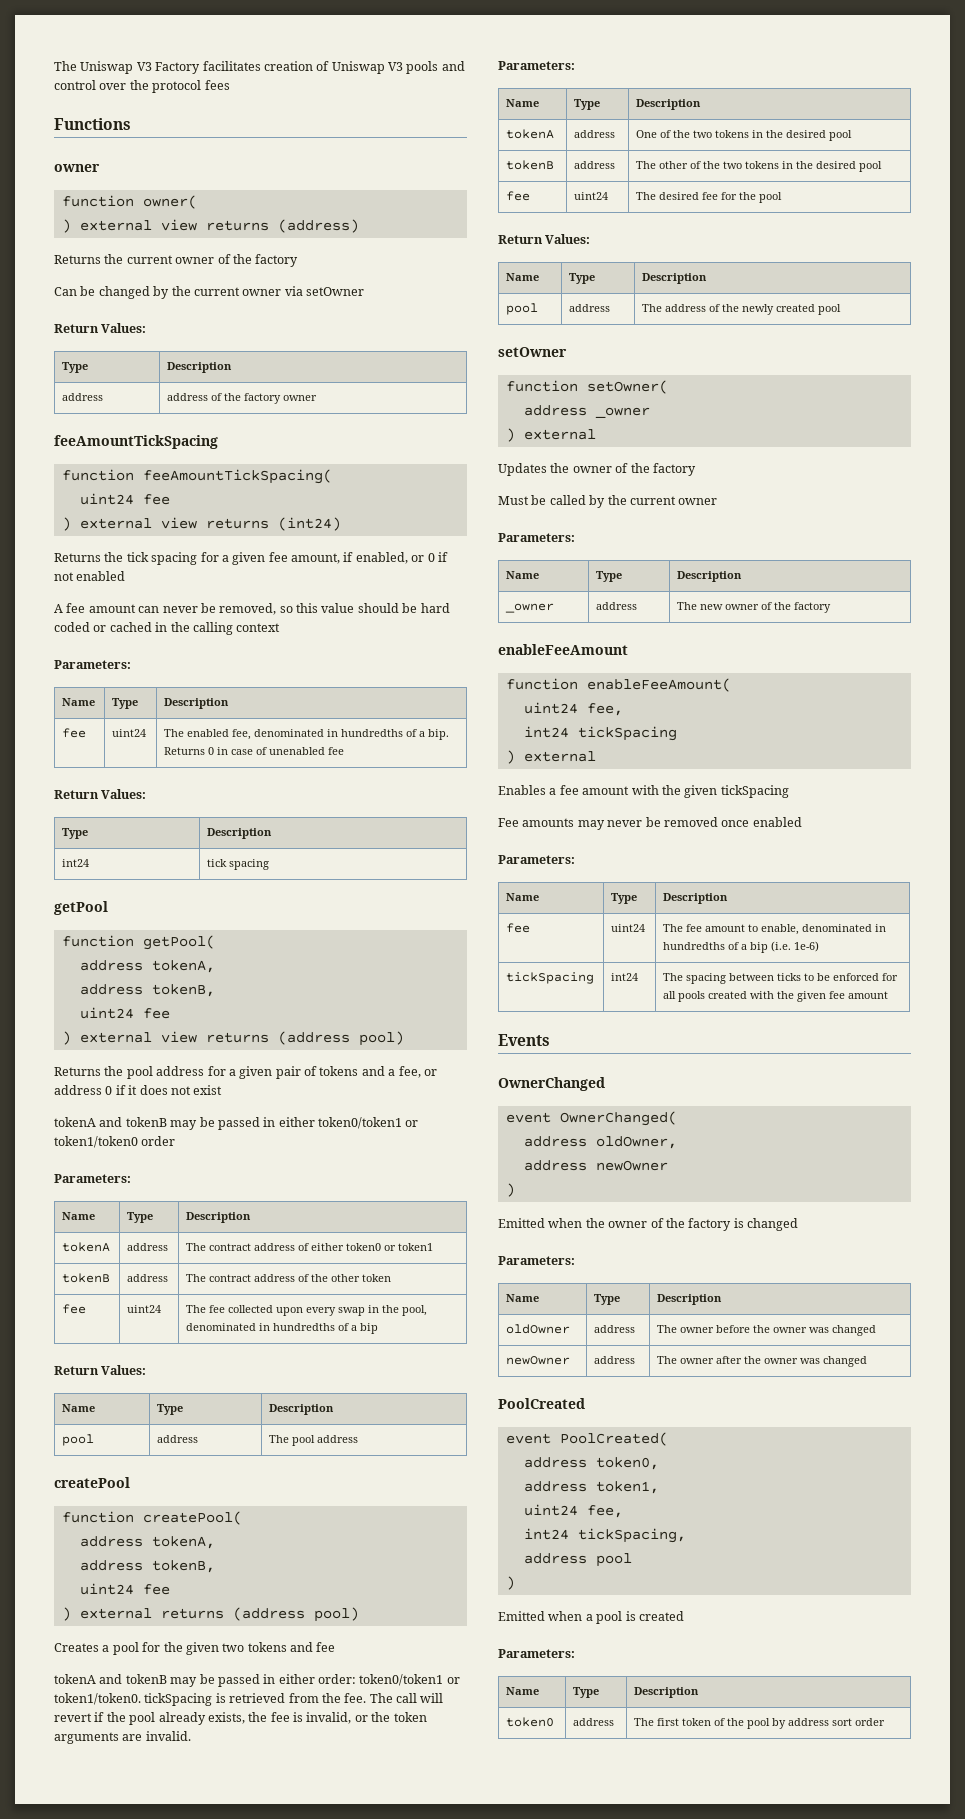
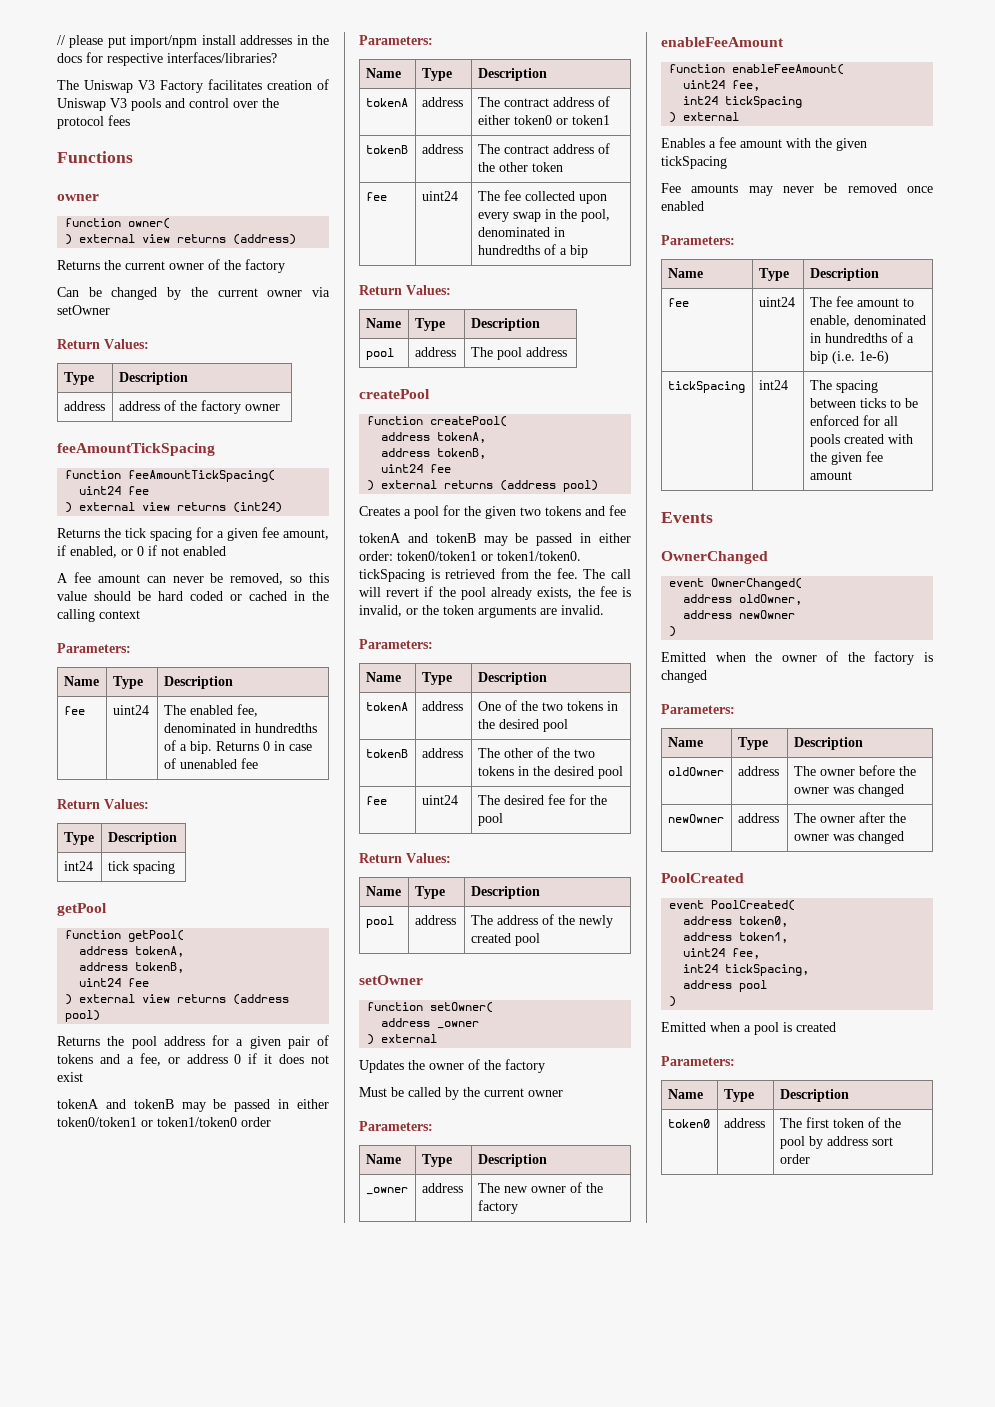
(54, 66) none -> [57,35,329,48] [57,52,277,66] // please put import/npm install addresses in the docs for respective interfaces/libraries? //

